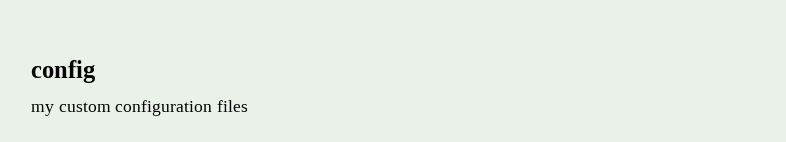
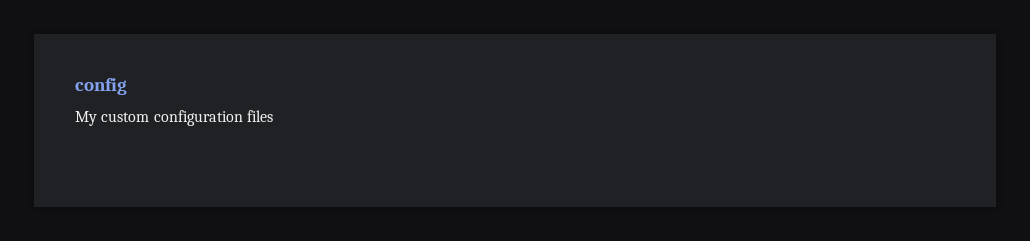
[31,104,54,116] my -> [75,111,97,126] My

